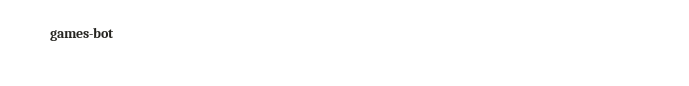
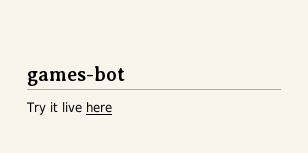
(114, 34) none -> [26,102,112,115] // Try it live here

